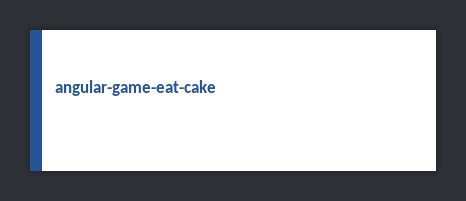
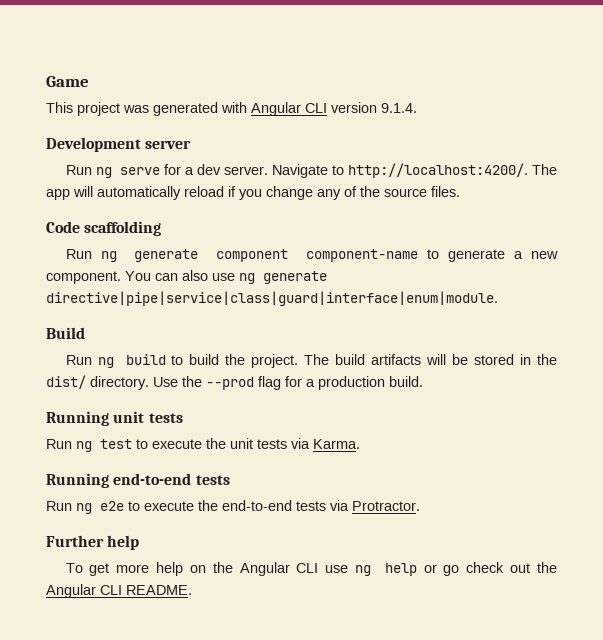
[55,80,216,96] angular-game-eat-cake -> [46,76,89,87] [46,102,417,116] [46,137,192,152] [65,163,557,178] [46,186,460,200] [46,221,162,236] [65,249,559,262] [46,270,327,284] [46,291,498,306] [46,327,85,339] [65,354,557,368] [46,375,423,390] [46,411,183,426] [46,438,360,452] [46,473,230,488] [46,500,420,514] [46,535,140,550] [65,562,557,576] [46,584,192,598] Game // This project was generated with Angular CLI version 9.1.4. // Development server // Run ng serve for a dev server. Navigate to http://localhost:4200/. The app will automatically reload if you change any of the source files. // Code scaffolding // Run ng generate component component-name to generate a new component. You can also use ng generate directive|pipe|service|class|guard|interface|enum|module. // Build // Run ng build to build the project. The build artifacts will be stored in the dist/ directory. Use the --prod flag for a production build. // Running unit tests // Run ng test to execute the unit tests via Karma. // Running end-to-end tests // Run ng e2e to execute the end-to-end tests via Protractor. // Further help // To get more help on the Angular CLI use ng help or go check out the Angular CLI README.

